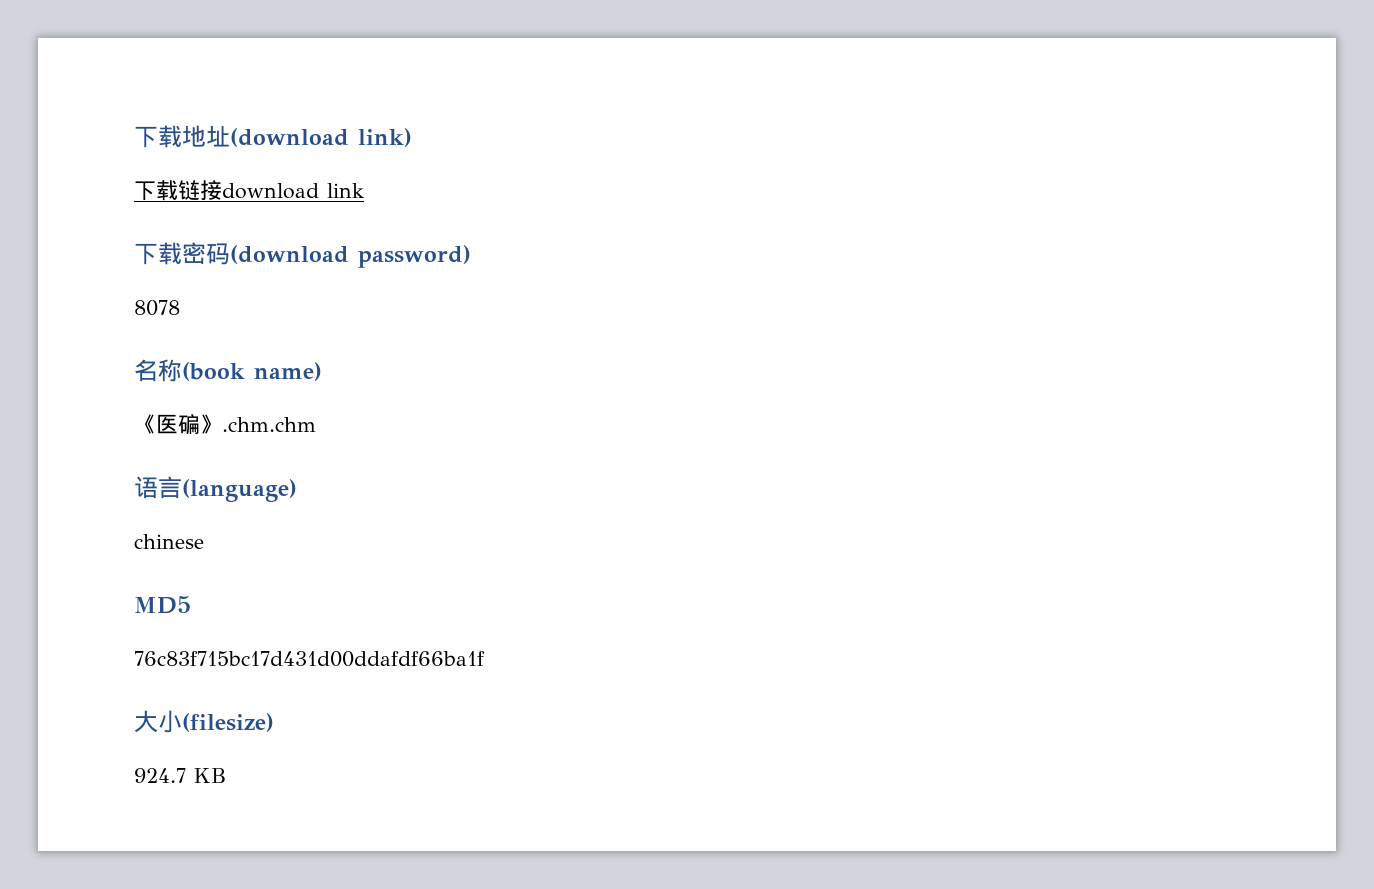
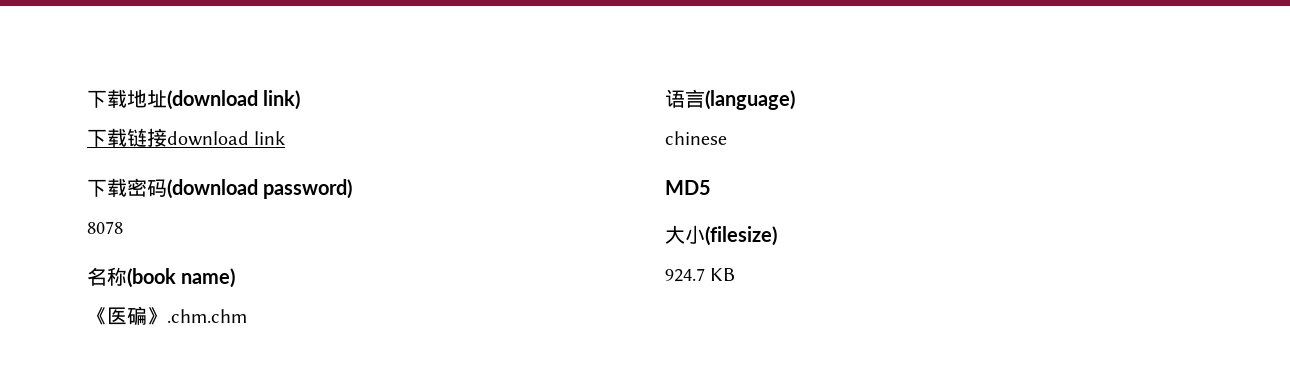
[134,651,485,667] // 76c83f715bc17d431d00ddafdf66ba1f -> (711, 187) none

